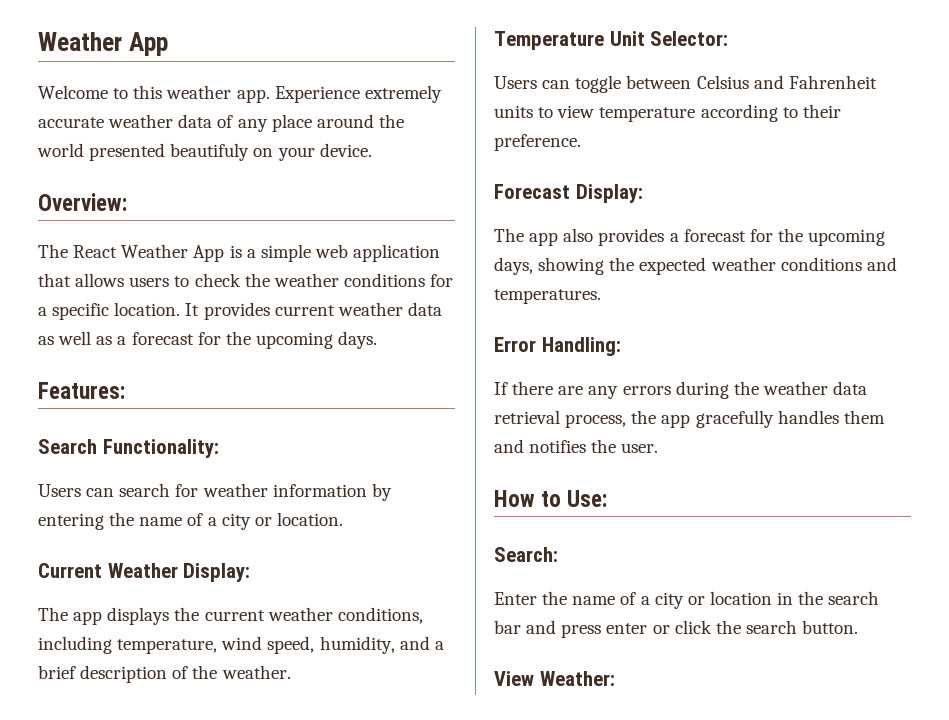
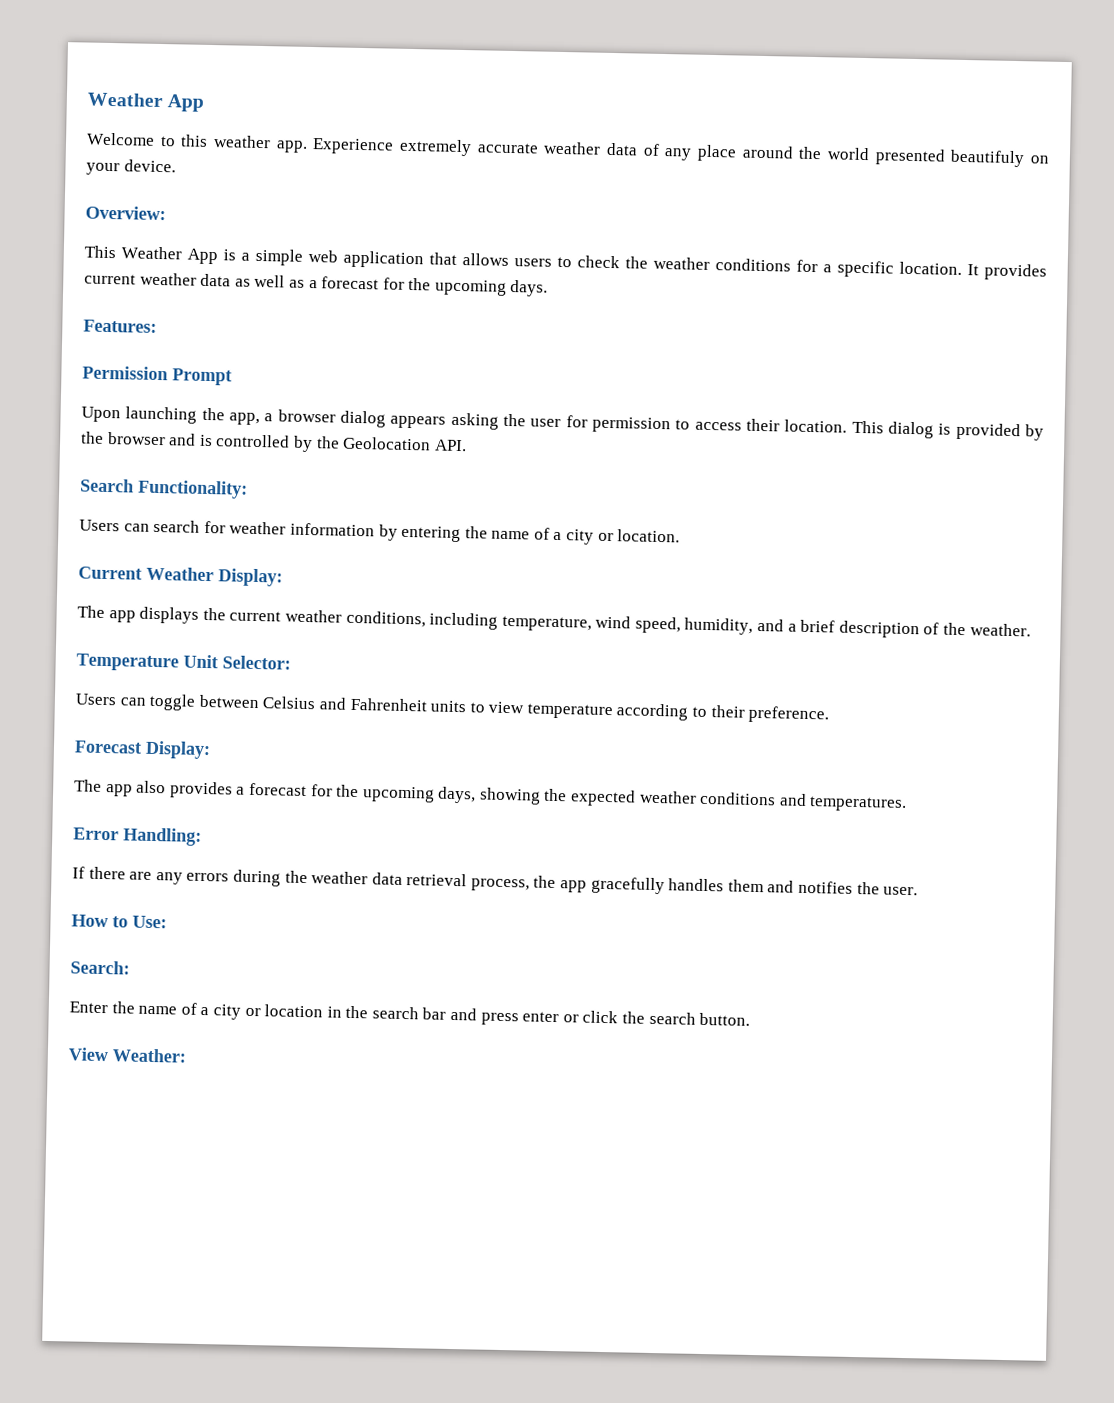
[38,244,118,258] The React -> [84,245,116,259] This
(125, 390) none -> [82,365,232,386] [81,406,1044,441] [81,431,467,453] // Permission Prompt // Upon launching the app, a browser dialog appears asking the user for permission to access their location. This dialog is provided by the browser and is controlled by the Geolocation API.

